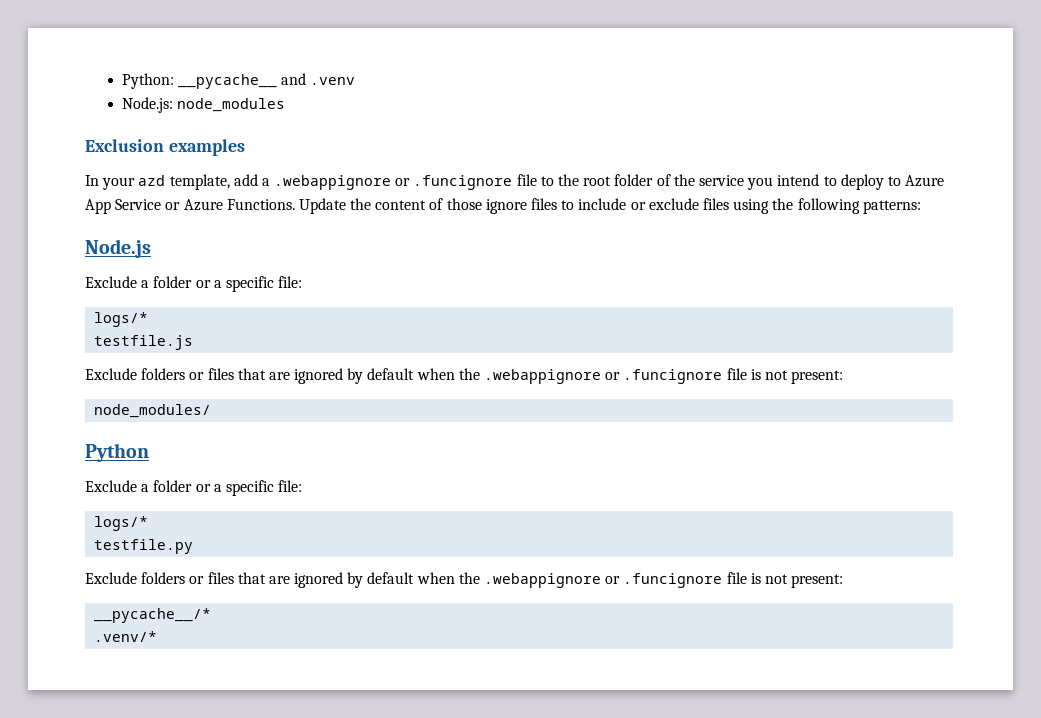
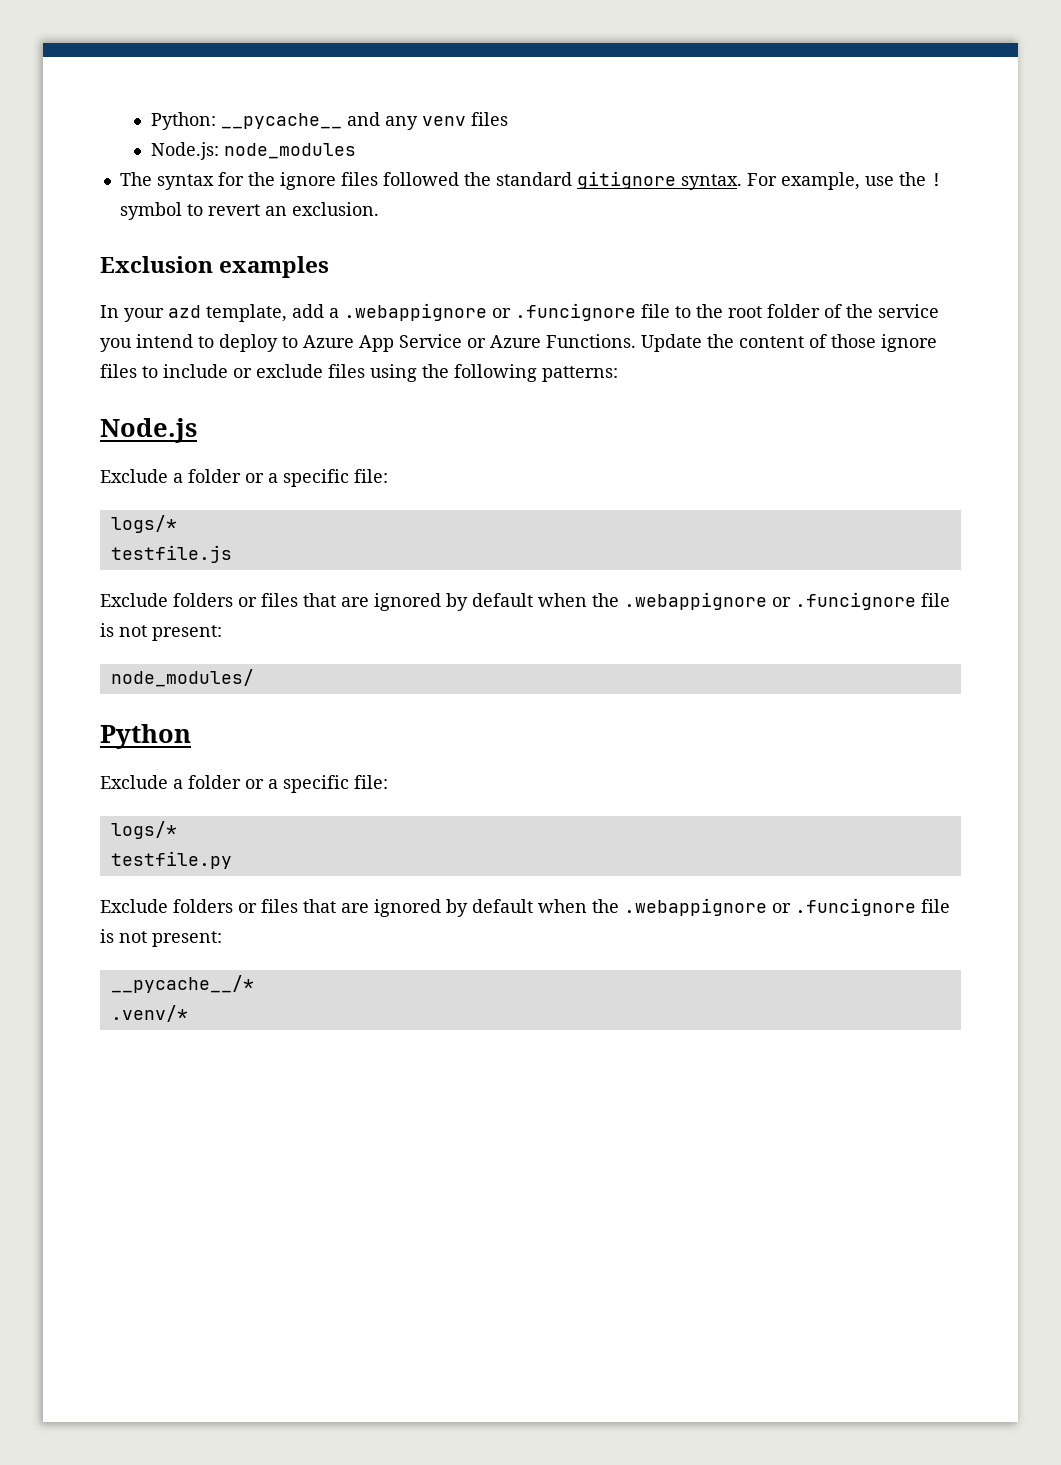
[310,77,356,85] .venv -> [384,112,508,130] any venv files
(286, 105) none -> [119,171,942,190] [119,202,379,220] // The syntax for the ignore files followed the standard gitignore syntax. For example, use the ! symbol to revert an exclusion.

